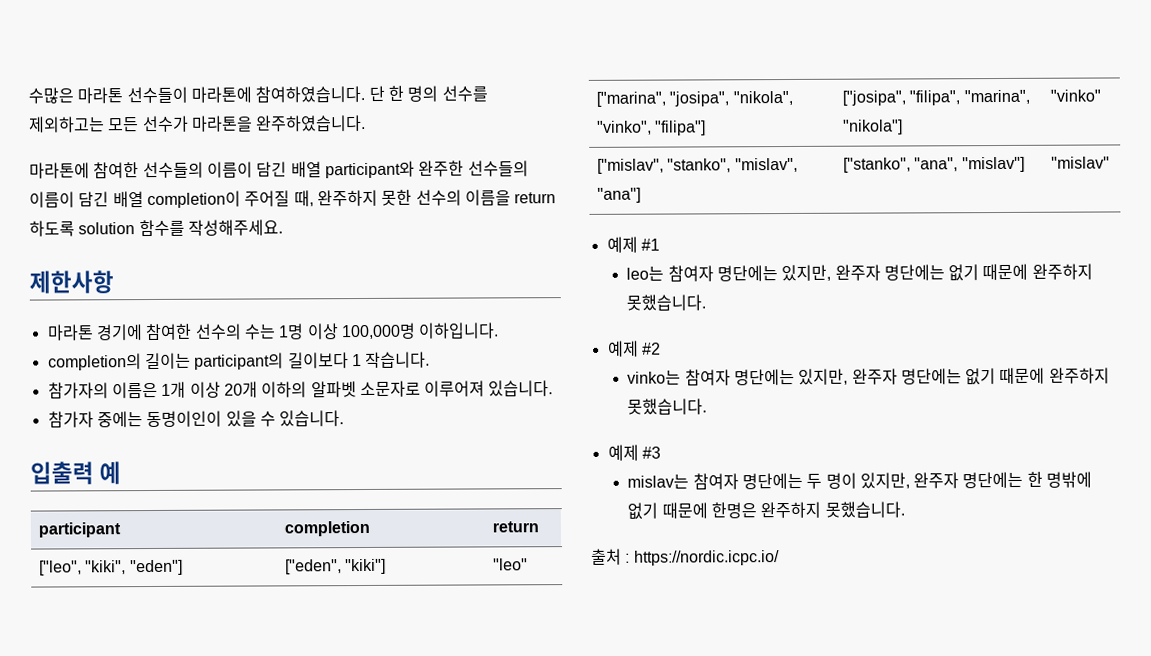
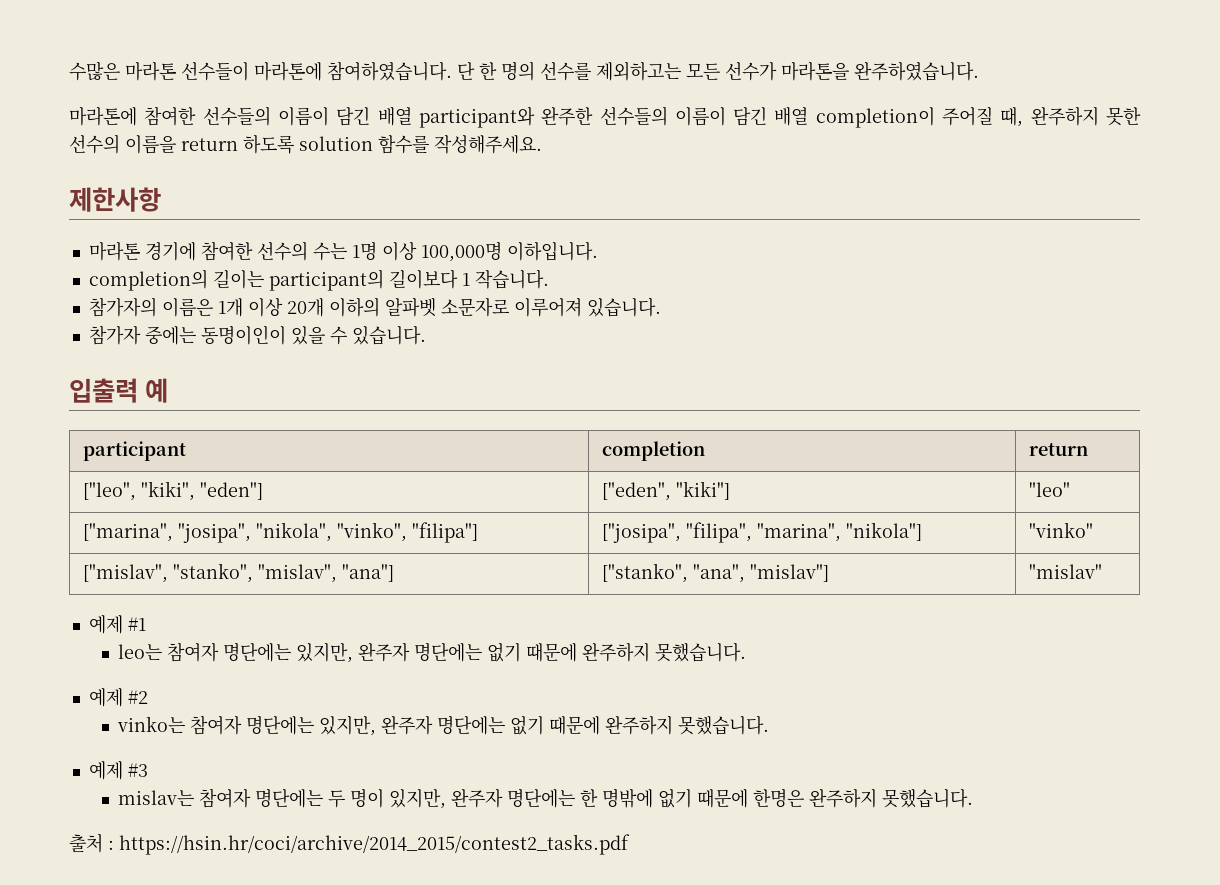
[633,550,780,566] https://nordic.icpc.io/ -> [119,834,630,855] https://hsin.hr/coci/archive/2014_2015/contest2_tasks.pdf

